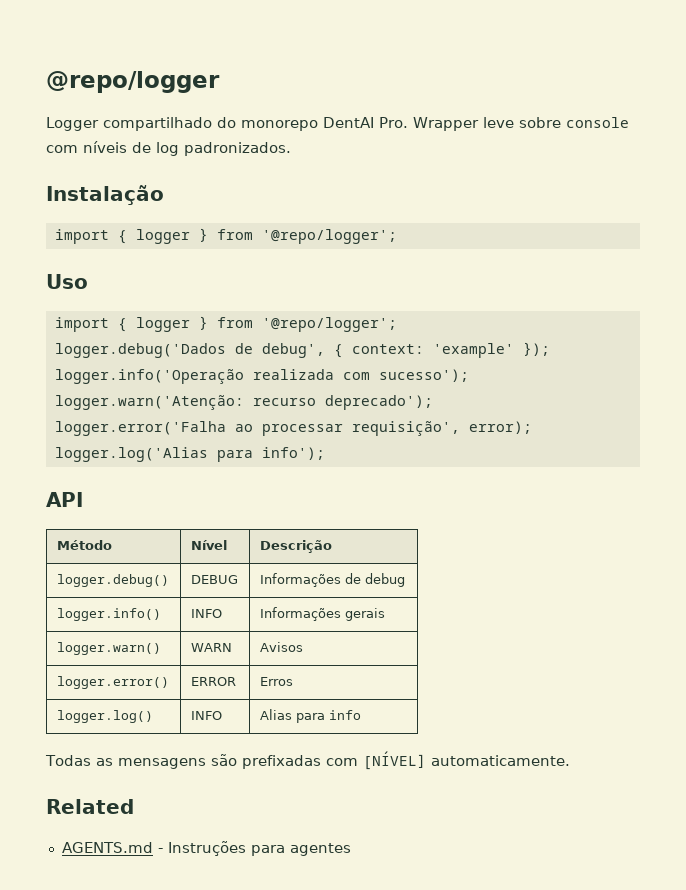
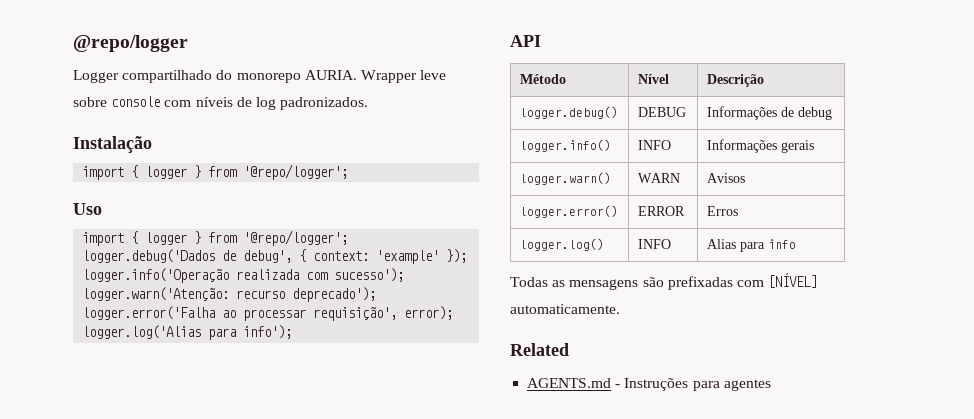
[323,117,408,128] DentAI Pro. -> [304,70,357,80] AURIA.

